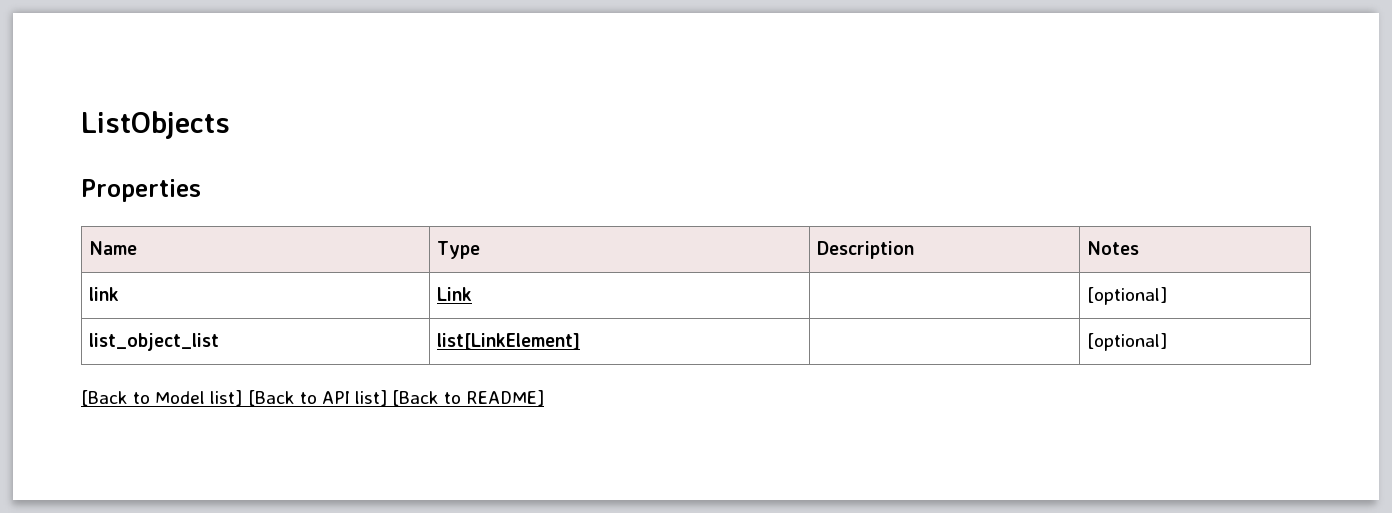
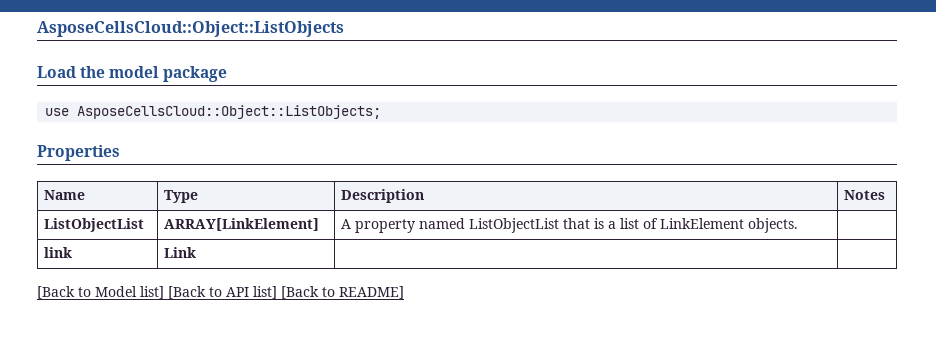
[81,111,230,139] ListObjects -> [37,21,344,37] [37,66,227,82] [45,105,382,119] AsposeCellsCloud::Object::ListObjects // Load the model package // use AsposeCellsCloud::Object::ListObjects;
[89,287,120,301] [437,287,473,301] [1087,287,1168,305] [89,333,220,351] [437,333,581,350] [1087,333,1168,351] link | Link | | [optional] // list_object_list | list[LinkElement] | | [optional] -> [44,218,145,232] [164,218,320,231] [341,218,799,233] [44,247,73,258] [164,247,197,258] ListObjectList | ARRAY[LinkElement] | A property named ListObjectList that is a list of LinkElement objects. | // link | Link | |

